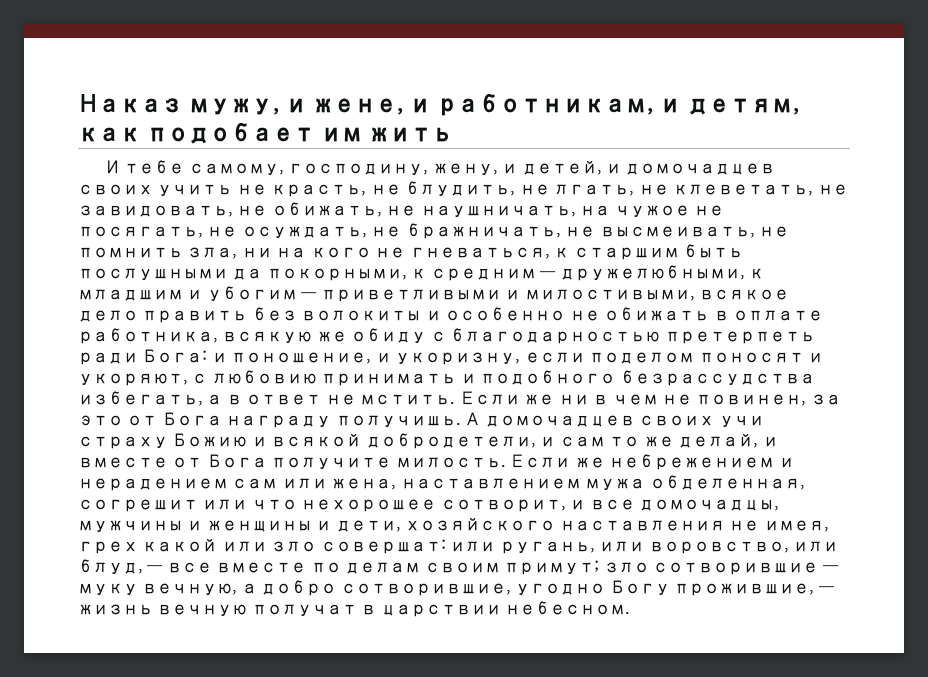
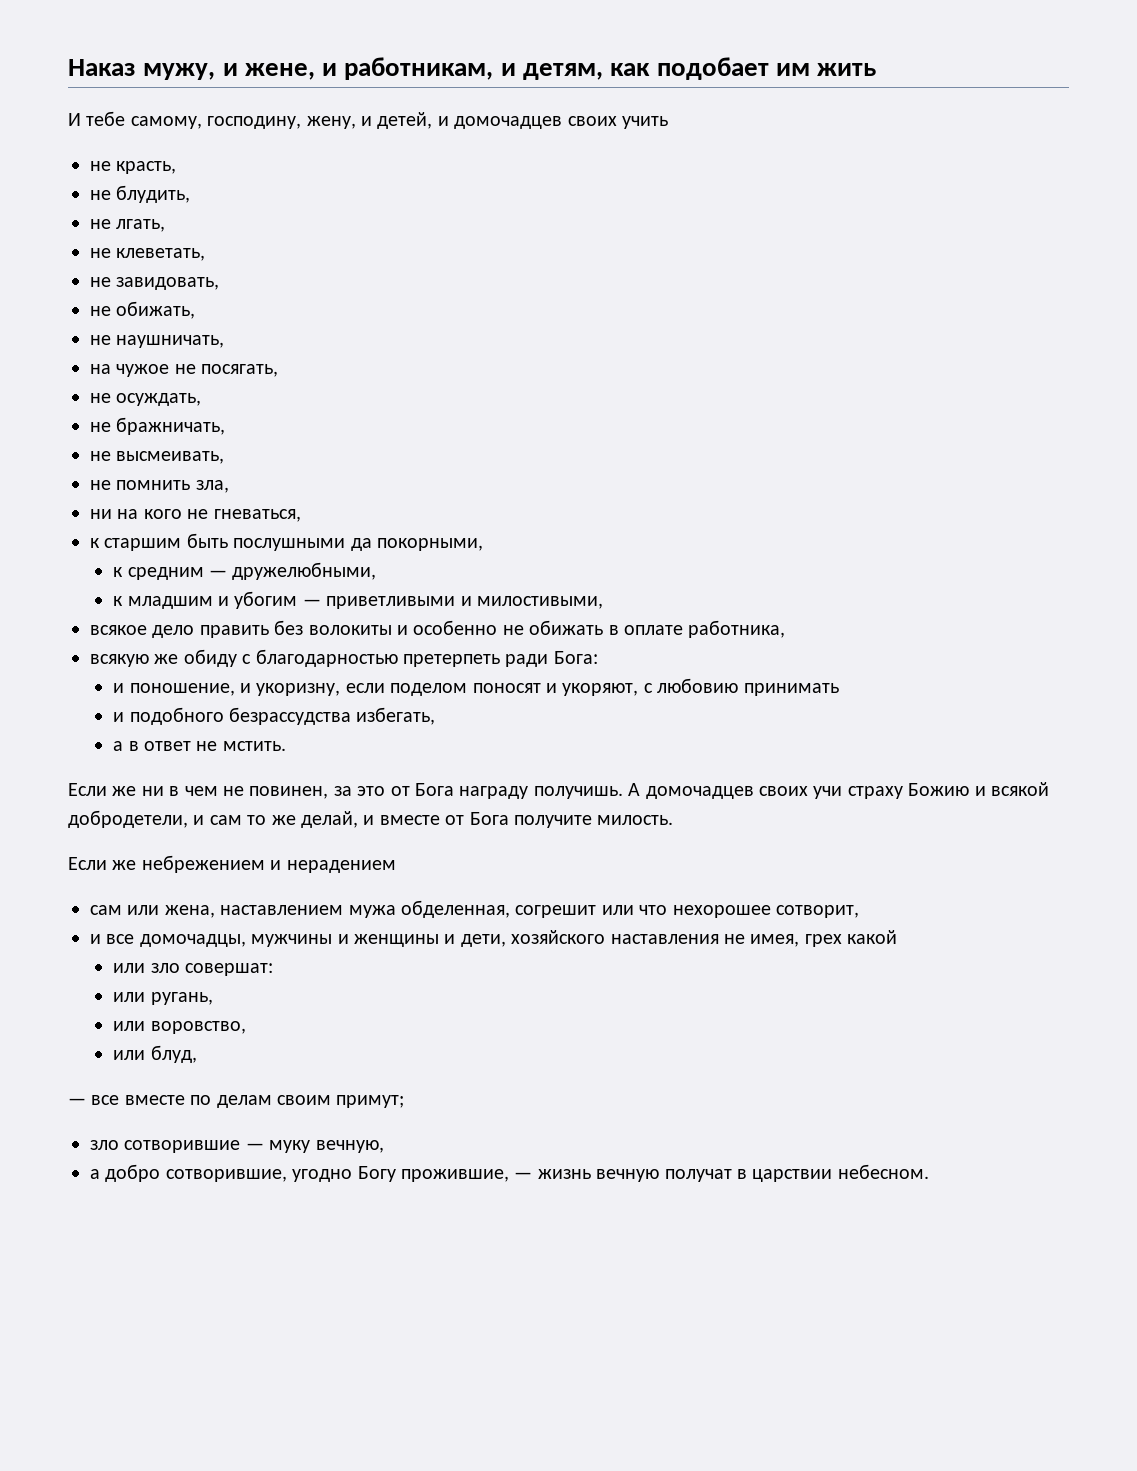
(233, 190) none -> (668, 122) //
(367, 190) none -> (177, 167) //
(516, 189) none -> (191, 194) //
(635, 190) none -> (166, 225) //
(814, 190) none -> (206, 254) //
(233, 211) none -> (220, 283) //
(382, 209) none -> (196, 310) //
(576, 211) none -> (225, 341) //
(203, 232) none -> (279, 370) //
(367, 232) none -> (202, 399) //
(561, 231) none -> (226, 426) //
(755, 232) none -> (225, 457) //
(238, 253) none -> (229, 486) //
(550, 253) none -> (301, 515) //
(407, 274) none -> (483, 544) //
(745, 273) none -> (377, 571) //
(695, 295) none -> (603, 602) //
(218, 336) none -> (786, 629) //
(208, 356) none -> (598, 657) //
(457, 379) none -> (839, 689) //
(203, 398) none -> (436, 716) //
(456, 399) none -> (286, 746) //
(506, 462) none -> (674, 820) //
(228, 484) none -> (396, 866) //
(566, 505) none -> (859, 911) //
(218, 545) none -> (898, 937) //
(446, 546) none -> (273, 969) //
(595, 547) none -> (213, 998) //
(789, 547) none -> (246, 1027) //
(143, 567) none -> (197, 1054) //
(600, 567) none -> (405, 1101) //
(238, 589) none -> (384, 1146) //

